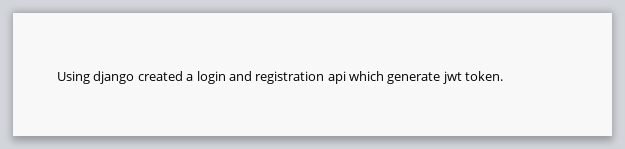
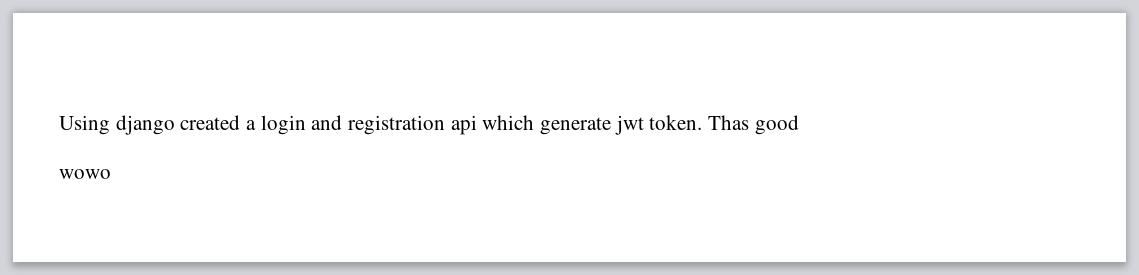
(504, 76) none -> [708,115,799,135] [59,169,111,179] Thas good // wowo

